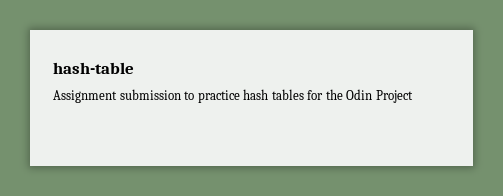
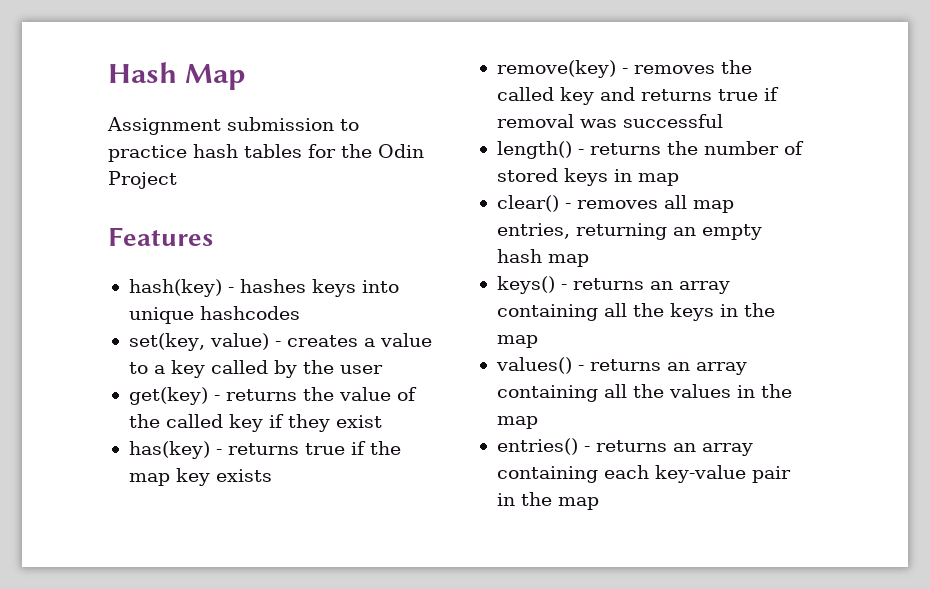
[53,62,134,74] hash-table -> [108,62,247,90] Hash Map
(413, 96) none -> [108,227,213,246] [128,279,399,297] [128,306,300,324] [128,333,432,351] [128,360,383,378] [128,387,417,405] [128,414,382,432] [128,441,401,459] [128,468,272,486] [496,60,752,78] [496,87,779,105] [496,114,723,128] [496,141,804,159] [496,168,679,186] [496,195,734,213] [496,223,762,240] [496,249,589,267] [496,276,730,294] [496,303,775,321] [496,335,538,348] [495,357,747,375] [496,384,792,402] [496,416,538,429] [496,438,753,456] [496,465,791,483] [496,492,599,510] // Features // hash(key) - hashes keys into unique hashcodes // set(key, value) - creates a value to a key called by the user // get(key) - returns the value of the called key if they exist // has(key) - returns true if the map key exists // remove(key) - removes the called key and returns true if removal was successful // length() - returns the number of stored keys in map // clear() - removes all map entries, returning an empty hash map // keys() - returns an array containing all the keys in the map // values() - returns an array containing all the values in the map // entries() - returns an array containing each key-value pair in the map

